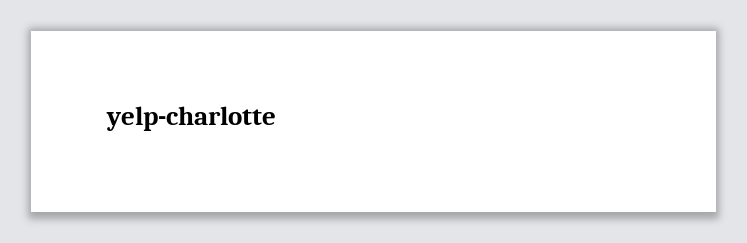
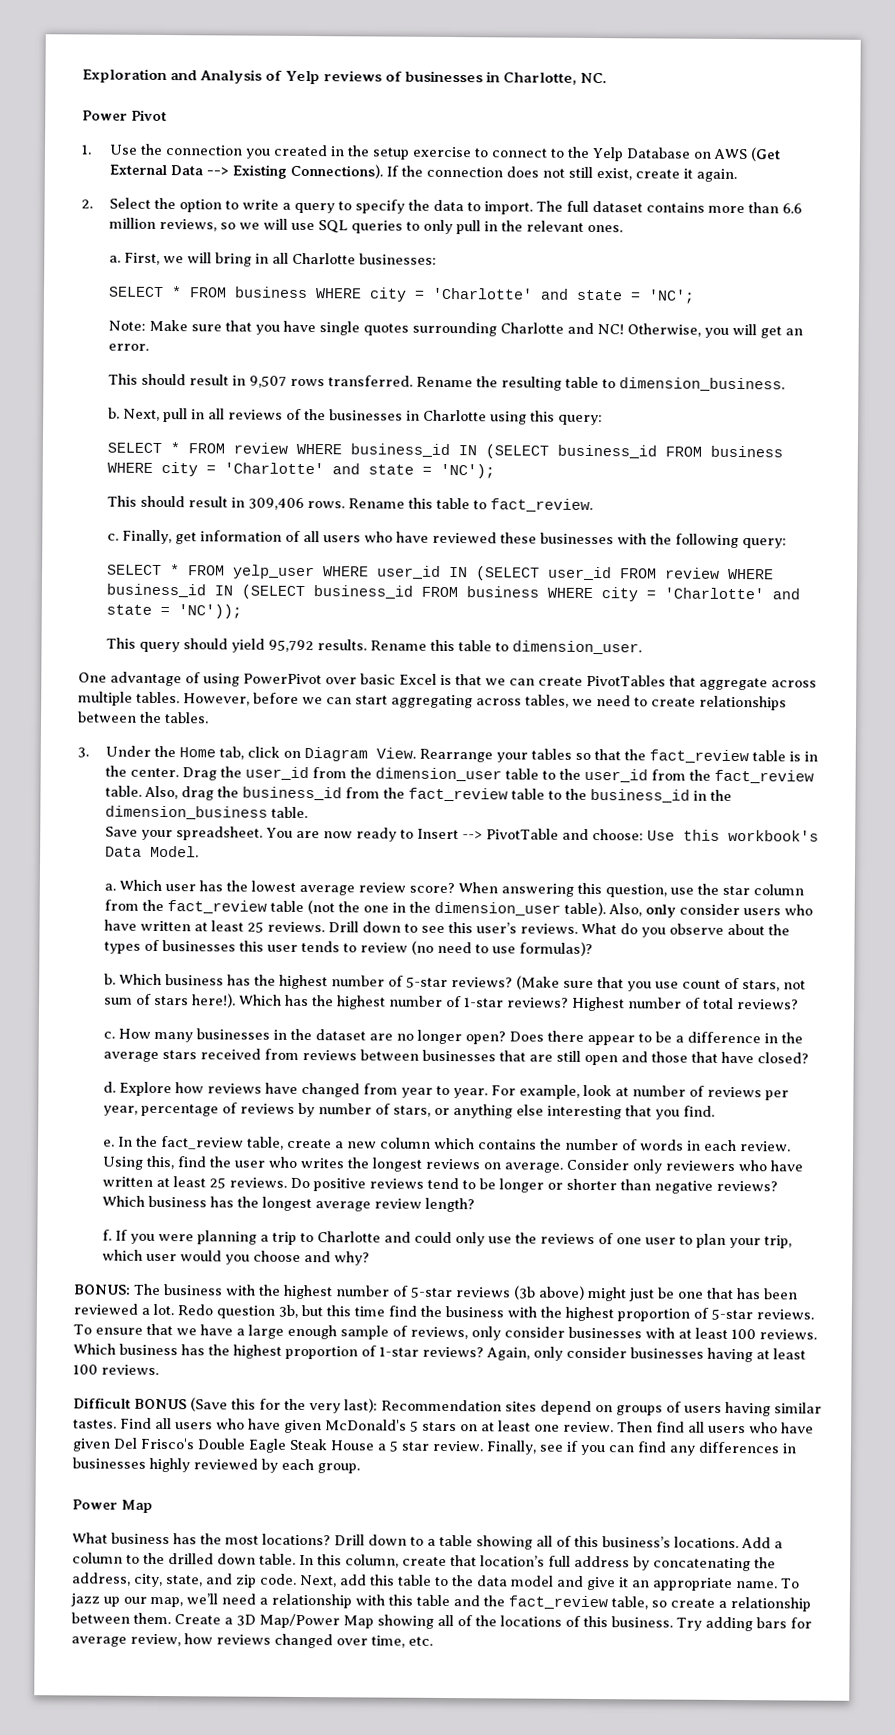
[106,106,276,131] yelp-charlotte -> [82,68,608,85] [82,109,167,122] [81,143,781,162] [108,163,737,183] [81,197,802,215] [108,217,623,235] [108,252,437,267] [107,286,695,304] [107,319,803,339] [107,343,149,351] [107,373,785,392] [107,407,603,426] [106,442,783,459] [106,461,495,479] [106,495,593,513] [106,529,787,549] [106,564,774,581] [105,583,800,602] [105,604,242,619] [105,637,642,655] [78,671,817,691] [78,691,787,711] [78,711,209,724] [77,745,818,764] [104,765,814,784] [104,785,732,803] [104,805,308,820] [104,826,819,842] [104,845,199,858] [103,879,804,898] [103,899,813,918] [103,919,790,938] [103,939,593,957] [103,973,806,992] [103,993,799,1012] [102,1028,803,1046] [102,1048,809,1066] [102,1081,789,1101] [102,1102,715,1120] [102,1135,791,1152] [101,1155,803,1174] [101,1176,778,1194] [101,1195,475,1213] [101,1229,792,1249] [101,1249,370,1266] [74,1283,798,1302] [73,1303,814,1322] [73,1323,817,1341] [73,1343,806,1363] [73,1364,159,1375] [73,1397,822,1417] [73,1417,814,1434] [72,1437,796,1456] [72,1457,360,1474] [72,1499,152,1513] [72,1532,783,1550] [72,1552,776,1572] [71,1572,800,1592] [70,1593,811,1612] [71,1612,812,1632] [71,1633,433,1649] Exploration and Analysis of Yelp reviews of businesses in Charlotte, NC. // Power Pivot // 1. Use the connection you created in the setup exercise to connect to the Yelp Database on AWS (Get External Data --> Existing Connections). If the connection does not still exist, create it again. // 2. Select the option to write a query to specify the data to import. The full dataset contains more than 6.6 million reviews, so we will use SQL queries to only pull in the relevant ones. // a. First, we will bring in all Charlotte businesses: // SELECT * FROM business WHERE city = 'Charlotte' and state = 'NC'; // Note: Make sure that you have single quotes surrounding Charlotte and NC! Otherwise, you will get an error. // This should result in 9,507 rows transferred. Rename the resulting table to dimension_business. // b. Next, pull in all reviews of the businesses in Charlotte using this query: // SELECT * FROM review WHERE business_id IN (SELECT business_id FROM business WHERE city = 'Charlotte' and state = 'NC'); // This should result in 309,406 rows. Rename this table to fact_review. // c. Finally, get information of all users who have reviewed these businesses with the following query: // SELECT * FROM yelp_user WHERE user_id IN (SELECT user_id FROM review WHERE business_id IN (SELECT business_id FROM business WHERE city = 'Charlotte' and state = 'NC')); // This query should yield 95,792 results. Rename this table to dimension_user. // One advantage of using PowerPivot over basic Excel is that we can create PivotTables that aggregate across multiple tables. However, before we can start aggregating across tables, we need to create relationships between the tables. // 3. Under the Home tab, click on Diagram View. Rearrange your tables so that the fact_review table is in the center. Drag the user_id from the dimension_user table to the user_id from the fact_review table. Also, drag the business_id from the fact_review table to the business_id in the dimension_business table. // Save your spreadsheet. You are now ready to Insert --> PivotTable and choose: Use this workbook's Data Model. // a. Which user has the lowest average review score? When answering this question, use the star column from the fact_review table (not the one in the dimension_user table). Also, only consider users who have written at least 25 reviews. Drill down to see this user’s reviews. What do you observe about the types of businesses this user tends to review (no need to use formulas)? // b. Which business has the highest number of 5-star reviews? (Make sure that you use count of stars, not sum of stars here!). Which has the highest number of 1-star reviews? Highest number of total reviews? // c. How many businesses in the dataset are no longer open? Does there appear to be a difference in the average stars received from reviews between businesses that are still open and those that have closed? // d. Explore how reviews have changed from year to year. For example, look at number of reviews per year, percentage of reviews by number of stars, or anything else interesting that you find. // e. In the fact_review table, create a new column which contains the number of words in each review. Using this, find the user who writes the longest reviews on average. Consider only reviewers who have written at least 25 reviews. Do positive reviews tend to be longer or shorter than negative reviews? Which business has the longest average review length? // f. If you were planning a trip to Charlotte and could only use the reviews of one user to plan your trip, which user would you choose and why? // BONUS: The business with the highest number of 5-star reviews (3b above) might just be one that has been reviewed a lot. Redo question 3b, but this time find the business with the highest proportion of 5-star reviews. To ensure that we have a large enough sample of reviews, only consider businesses with at least 100 reviews. Which business has the highest proportion of 1-star reviews? Again, only consider businesses having at least 100 reviews. // Difficult BONUS (Save this for the very last): Recommendation sites depend on groups of users having similar tastes. Find all users who have given McDonald's 5 stars on at least one review. Then find all users who have given Del Frisco's Double Eagle Steak House a 5 star review. Finally, see if you can find any differences in businesses highly reviewed by each group. // Power Map // What business has the most locations? Drill down to a table showing all of this business’s locations. Add a column to the drilled down table. In this column, create that location’s full address by concatenating the address, city, state, and zip code. Next, add this table to the data model and give it an appropriate name. To jazz up our map, we’ll need a relationship with this table and the fact_review table, so create a relationship between them. Create a 3D Map/Power Map showing all of the locations of this business. Try adding bars for average review, how reviews changed over time, etc.

